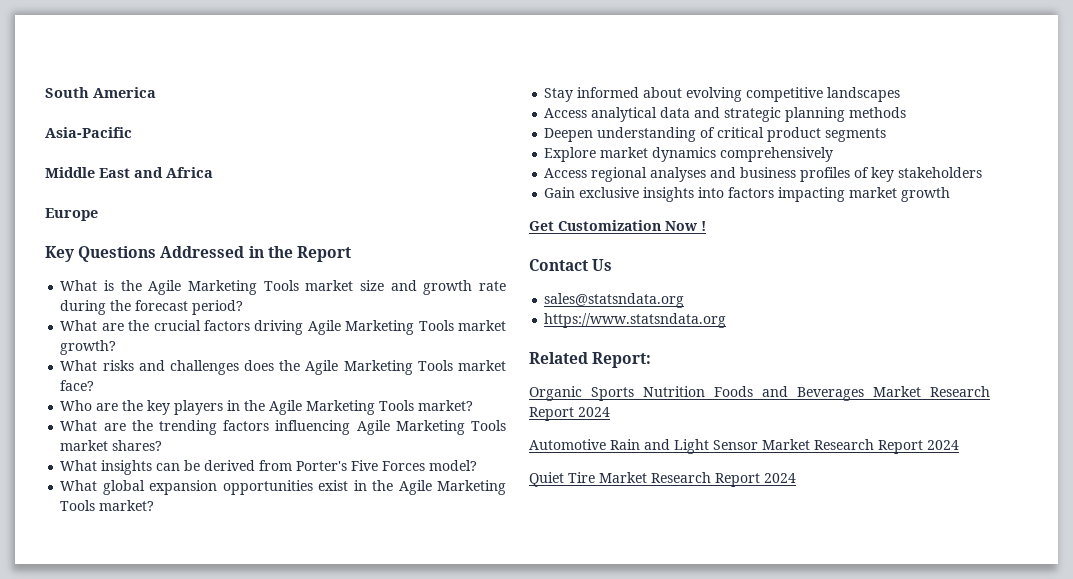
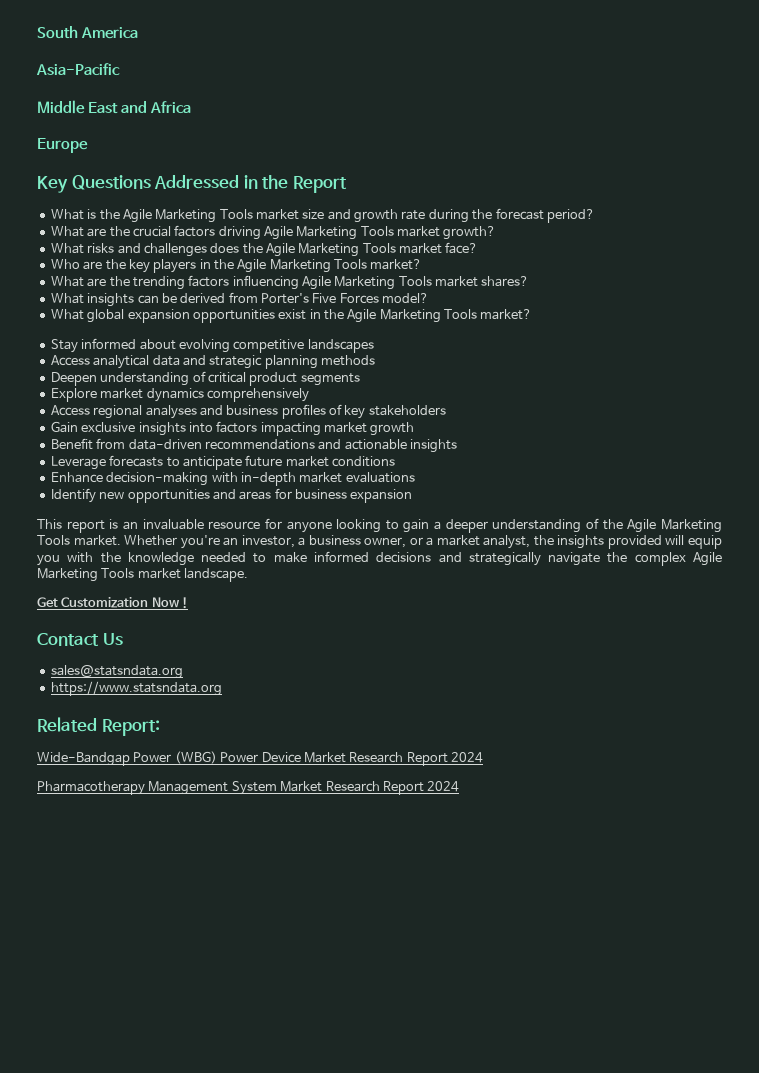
(951, 194) none -> [50,438,457,453] [50,455,395,470] [50,472,415,486] [50,488,413,503] [37,518,722,533] [37,535,722,549] [37,551,723,566] [37,568,249,582] // Benefit from data-driven recommendations and actionable insights // Leverage forecasts to anticipate future market conditions // Enhance decision-making with in-depth market evaluations // Identify new opportunities and areas for business expansion // This report is an invaluable resource for anyone looking to gain a deeper understanding of the Agile Marketing Tools market. Whether you're an investor, a business owner, or a market analyst, the insights provided will equip you with the knowledge needed to make informed decisions and strategically navigate the complex Agile Marketing Tools market landscape.
[529,386,990,401] [529,407,610,421] [529,439,959,454] [529,472,796,487] Organic Sports Nutrition Foods and Beverages Market Research Report 2024 // Automotive Rain and Light Sensor Market Research Report 2024 // Quiet Tire Market Research Report 2024 -> [37,751,483,766] [37,781,460,795] Wide-Bandgap Power (WBG) Power Device Market Research Report 2024 // Pharmacotherapy Management System Market Research Report 2024

